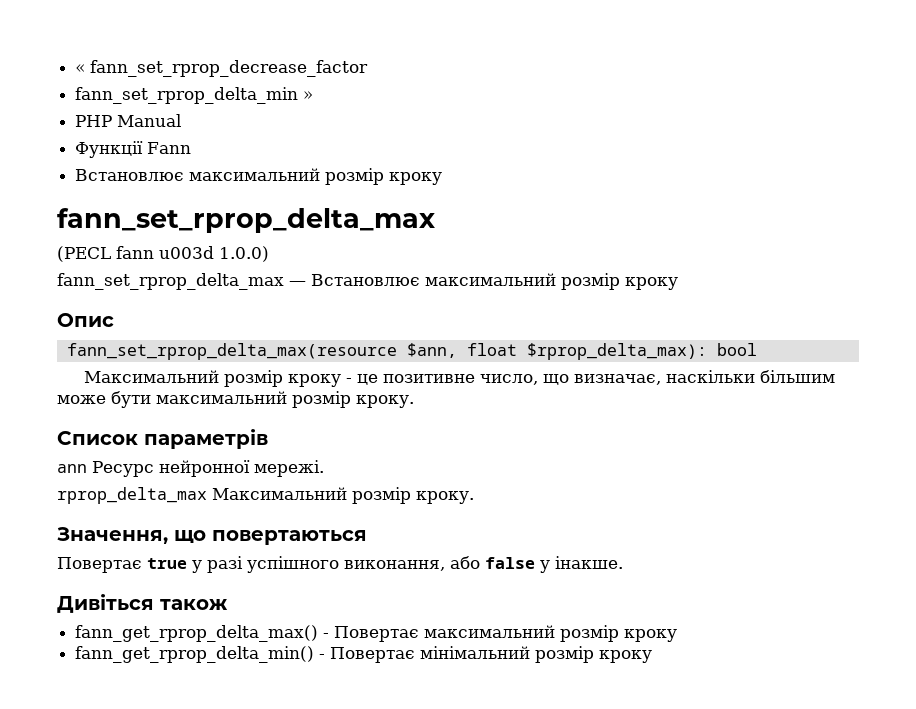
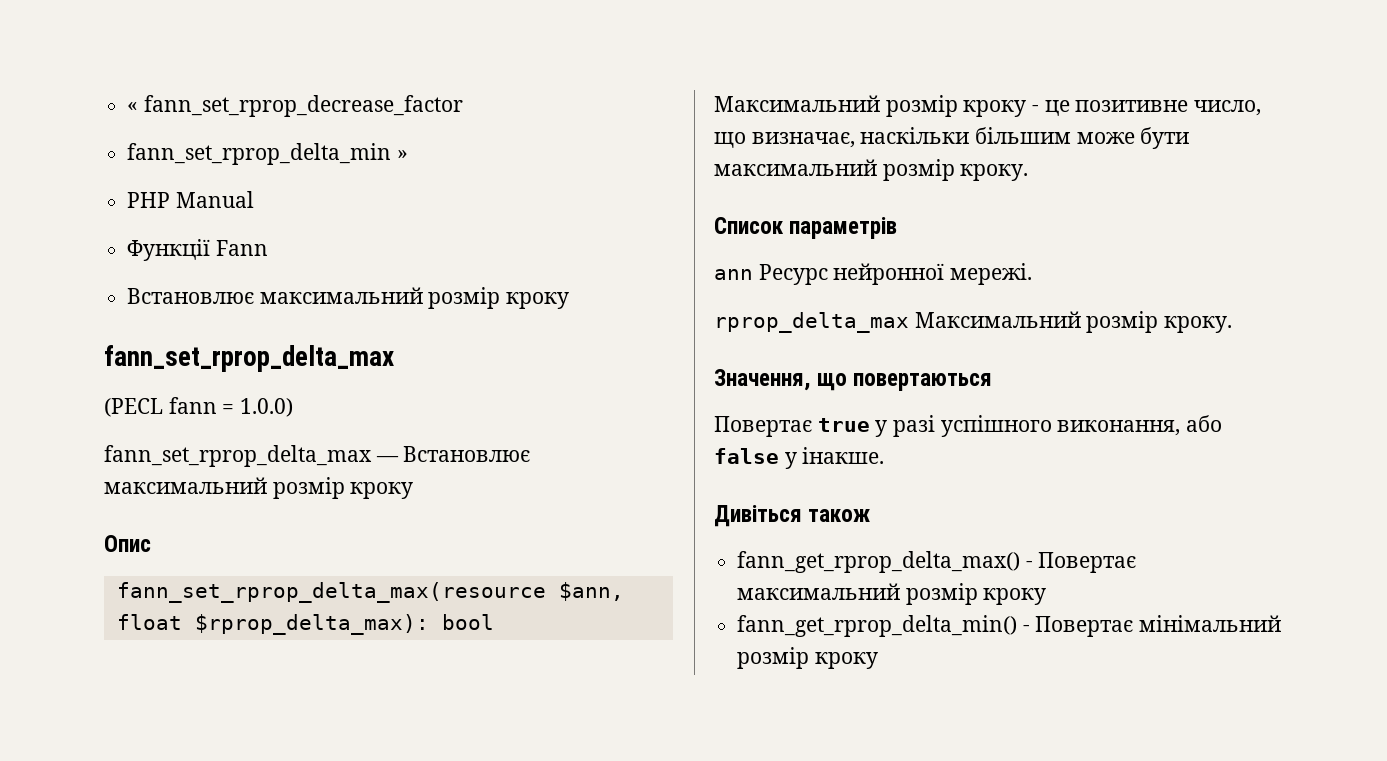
[159,246,214,259] u003d -> [222,404,235,414] =

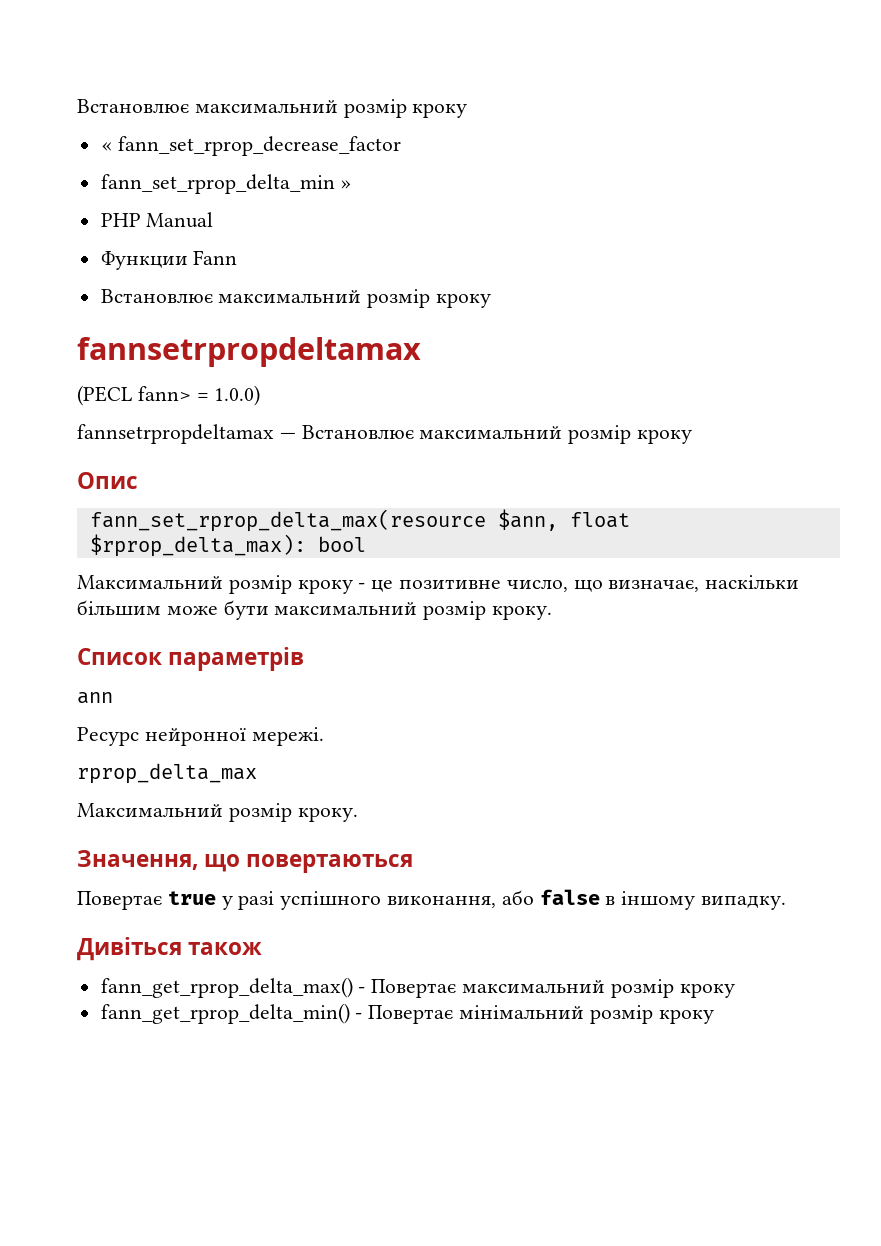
(127, 107) none -> [77,99,468,118] Встановлює максимальний розмір кроку //
[127,239,211,261] Функції -> [100,251,188,270] Функции
[104,345,394,372] fann_set_rprop_delta_max -> [77,337,421,367] fannsetrpropdeltamax
[168,397,217,414] fann -> [137,386,191,401] fann>
[104,445,372,467] fann_set_rprop_delta_max -> [77,424,274,444] fannsetrpropdeltamax
(753, 274) none -> (113, 698) //
(909, 322) none -> (257, 773) //
[784,447,885,469] у інакше. -> [605,891,787,910] в іншому випадку.

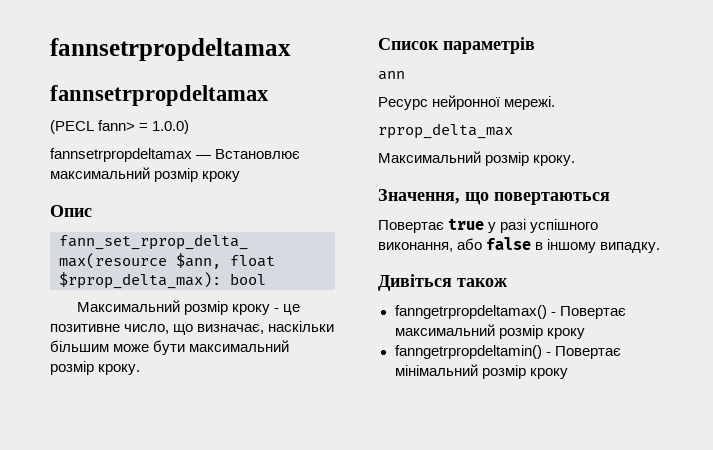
[77,99,468,118] [100,136,402,156] [100,174,353,194] [100,212,214,228] [100,250,238,270] [100,289,492,308] Встановлює максимальний розмір кроку // « fann_set_rprop_decrease_factor // fann_set_rprop_delta_min » // PHP Manual // Функции Fann // Встановлює максимальний розмір кроку -> [50,38,291,61] fannsetrpropdeltamax
[100,977,353,998] fann_get_rprop_delta_max() -> [394,305,547,319] fanngetrpropdeltamax()
[100,1003,350,1024] fann_get_rprop_delta_min() -> [394,345,542,359] fanngetrpropdeltamin()

